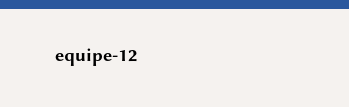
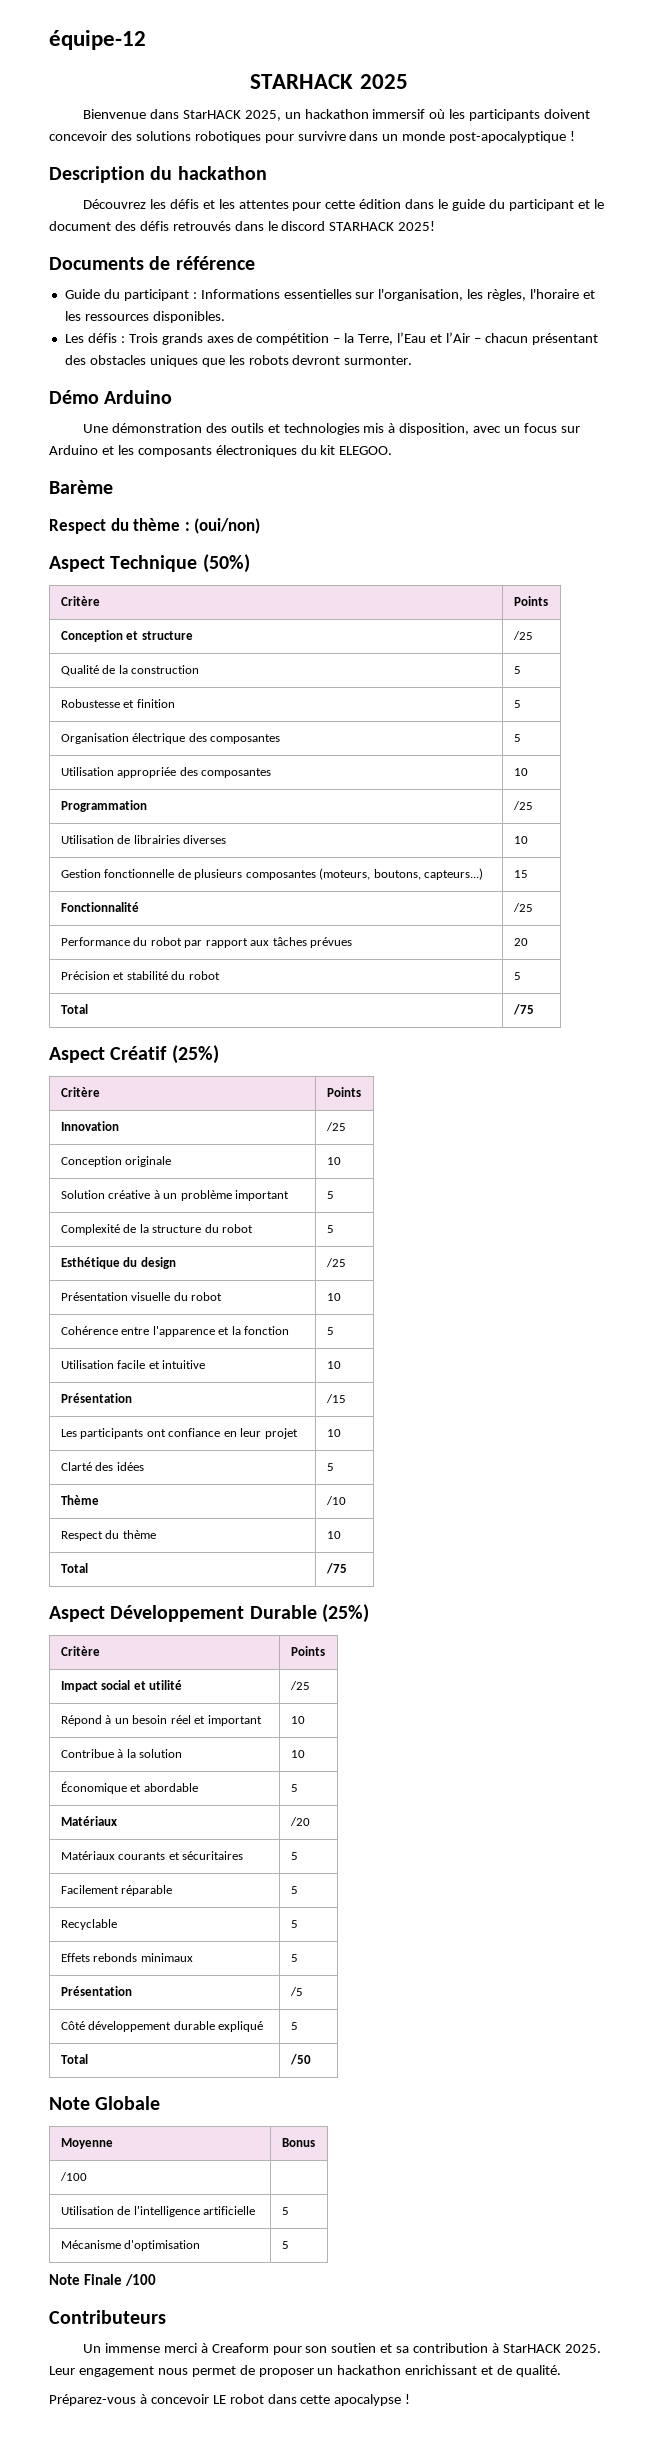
[55,48,138,66] equipe-12 -> [49,30,146,50] [250,74,408,89] [82,109,591,121] [49,131,576,143] [49,166,267,183] [82,199,604,211] [49,221,436,231] [49,256,255,270] [64,289,596,301] [64,311,225,323] [64,332,598,345] [64,355,413,367] [49,390,173,404] [82,423,580,435] [49,445,393,457] [49,480,113,494] [49,518,261,534] [49,554,250,573] [60,596,100,606] [513,596,548,606] [60,630,193,642] [512,631,533,640] [60,665,200,676] [513,666,521,674] [60,699,175,708] [513,700,521,708] [60,733,281,744] [513,734,521,742] [60,767,272,778] [513,768,528,776] [60,800,147,812] [512,801,533,810] [60,835,227,844] [513,836,528,844] [60,868,484,880] [513,870,528,878] [60,902,139,912] [512,903,533,912] [60,937,353,948] [513,938,528,946] [60,971,220,980] [513,972,521,980] [60,1004,88,1014] [512,1004,534,1015] [49,1045,219,1064] [60,1087,100,1097] [326,1087,361,1097] [60,1121,119,1131] [325,1122,346,1131] [60,1156,172,1167] [326,1157,341,1165] [60,1190,290,1201] [326,1191,334,1199] [60,1224,254,1235] [326,1225,334,1233] [60,1257,176,1269] [325,1258,346,1267] [60,1292,223,1301] [326,1293,341,1301] [60,1326,290,1337] [326,1327,334,1335] [60,1360,206,1369] [326,1361,341,1369] [60,1393,132,1403] [325,1394,346,1403] [60,1428,298,1439] [326,1429,341,1437] [60,1462,144,1471] [326,1463,334,1471] [60,1495,99,1505] [325,1496,346,1505] [60,1530,156,1541] [326,1531,341,1539] [60,1563,88,1573] [325,1563,347,1574] [49,1604,369,1623] [60,1646,100,1656] [290,1646,325,1656] [60,1680,183,1692] [289,1681,310,1690] [60,1715,262,1726] [290,1716,305,1724] [60,1749,183,1758] [290,1750,305,1758] [60,1781,198,1794] [290,1784,298,1792] [60,1816,117,1826] [289,1817,310,1826] [60,1851,244,1860] [290,1852,298,1860] [60,1885,173,1896] [290,1886,298,1894] [60,1919,117,1930] [290,1920,298,1928] [60,1953,193,1962] [290,1954,298,1962] [60,1986,132,1996] [289,1987,303,1996] [60,2021,264,2032] [290,2022,298,2030] [60,2054,88,2064] [289,2054,311,2065] [49,2096,161,2110] [60,2138,113,2149] [281,2138,315,2147] [59,2172,87,2181] [60,2206,256,2217] [281,2207,289,2215] [60,2240,201,2251] [281,2241,289,2249] [49,2274,156,2286] [49,2310,166,2324] [82,2343,601,2355] [49,2365,562,2377] [49,2394,411,2406] équipe-12 // STARHACK 2025 // Bienvenue dans StarHACK 2025, un hackathon immersif où les participants doivent concevoir des solutions robotiques pour survivre dans un monde post-apocalyptique ! // Description du hackathon // Découvrez les défis et les attentes pour cette édition dans le guide du participant et le document des défis retrouvés dans le discord STARHACK 2025! // Documents de référence // Guide du participant : Informations essentielles sur l'organisation, les règles, l'horaire et les ressources disponibles. // Les défis : Trois grands axes de compétition – la Terre, l’Eau et l’Air – chacun présentant des obstacles uniques que les robots devront surmonter. // Démo Arduino // Une démonstration des outils et technologies mis à disposition, avec un focus sur Arduino et les composants électroniques du kit ELEGOO. // Barème // Respect du thème : (oui/non) // Aspect Technique (50%) // Critère | Points // Conception et structure | /25 // Qualité de la construction | 5 // Robustesse et finition | 5 // Organisation électrique des composantes | 5 // Utilisation appropriée des composantes | 10 // Programmation | /25 // Utilisation de librairies diverses | 10 // Gestion fonctionnelle de plusieurs composantes (moteurs, boutons, capteurs...) | 15 // Fonctionnalité | /25 // Performance du robot par rapport aux tâches prévues | 20 // Précision et stabilité du robot | 5 // Total | /75 // Aspect Créatif (25%) // Critère | Points // Innovation | /25 // Conception originale | 10 // Solution créative à un problème important | 5 // Complexité de la structure du robot | 5 // Esthétique du design | /25 // Présentation visuelle du robot | 10 // Cohérence entre l'apparence et la fonction | 5 // Utilisation facile et intuitive | 10 // Présentation | /15 // Les participants ont confiance en leur projet | 10 // Clarté des idées | 5 // Thème | /10 // Respect du thème | 10 // Total | /75 // Aspect Développement Durable (25%) // Critère | Points // Impact social et utilité | /25 // Répond à un besoin réel et important | 10 // Contribue à la solution | 10 // Économique et abordable | 5 // Matériaux | /20 // Matériaux courants et sécuritaires | 5 // Facilement réparable | 5 // Recyclable | 5 // Effets rebonds minimaux | 5 // Présentation | /5 // Côté développement durable expliqué | 5 // Total | /50 // Note Globale // Moyenne | Bonus // /100 | // Utilisation de l'intelligence artificielle | 5 // Mécanisme d'optimisation | 5 // Note Finale /100 // Contributeurs // Un immense merci à Creaform pour son soutien et sa contribution à StarHACK 2025. Leur engagement nous permet de proposer un hackathon enrichissant et de qualité. // Préparez-vous à concevoir LE robot dans cette apocalypse !

